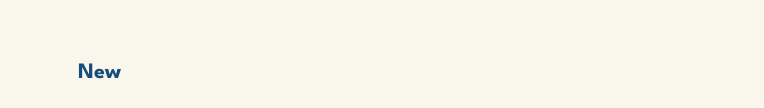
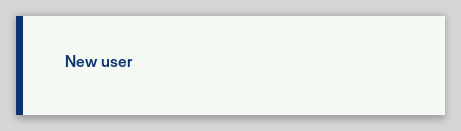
(121, 71) none -> [101,59,134,67] user

